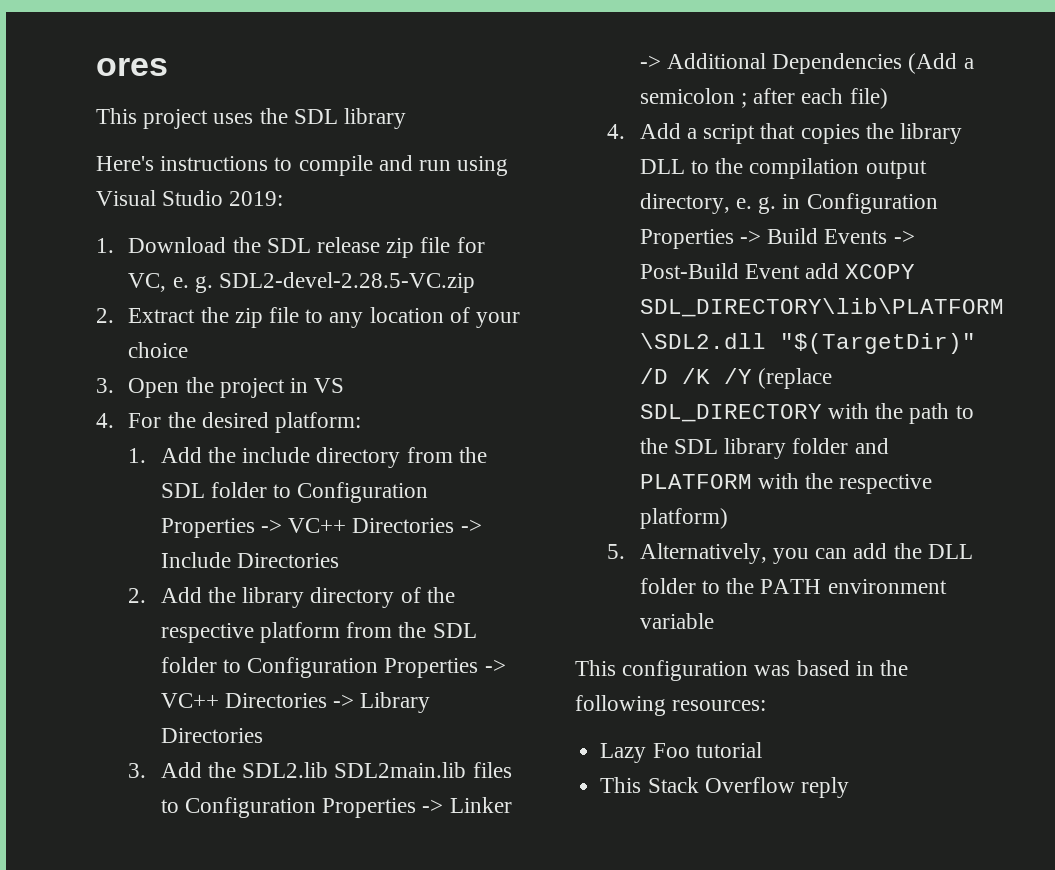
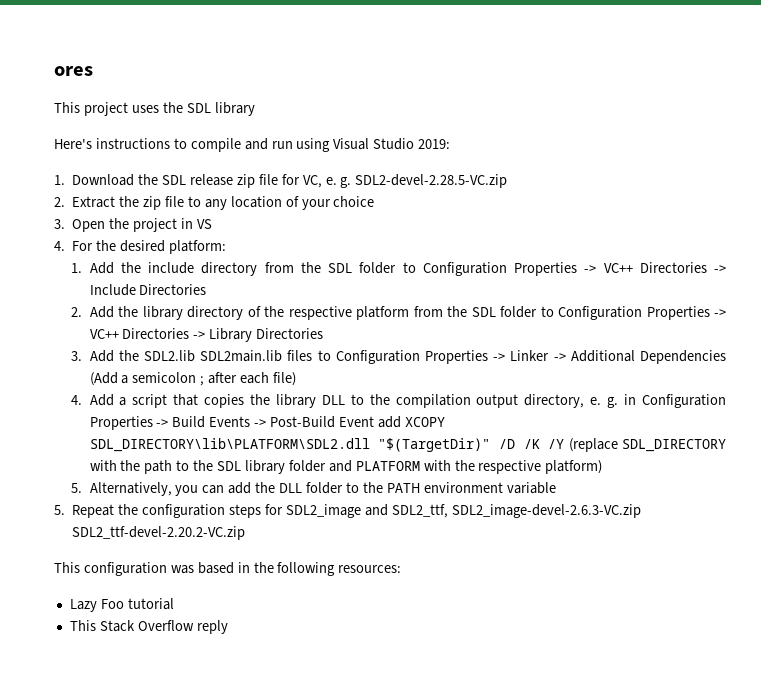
(714, 621) none -> [54,504,641,518] [72,526,246,540] // 5. Repeat the configuration steps for SDL2_image and SDL2_ttf, SDL2_image-devel-2.6.3-VC.zip SDL2_ttf-devel-2.20.2-VC.zip

